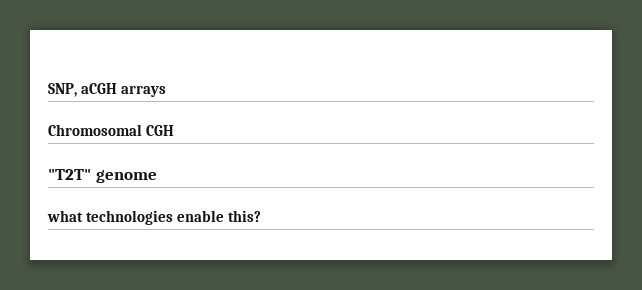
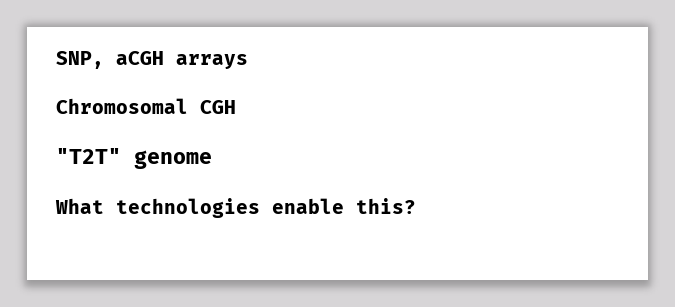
[47,210,83,222] what -> [55,198,104,214] What

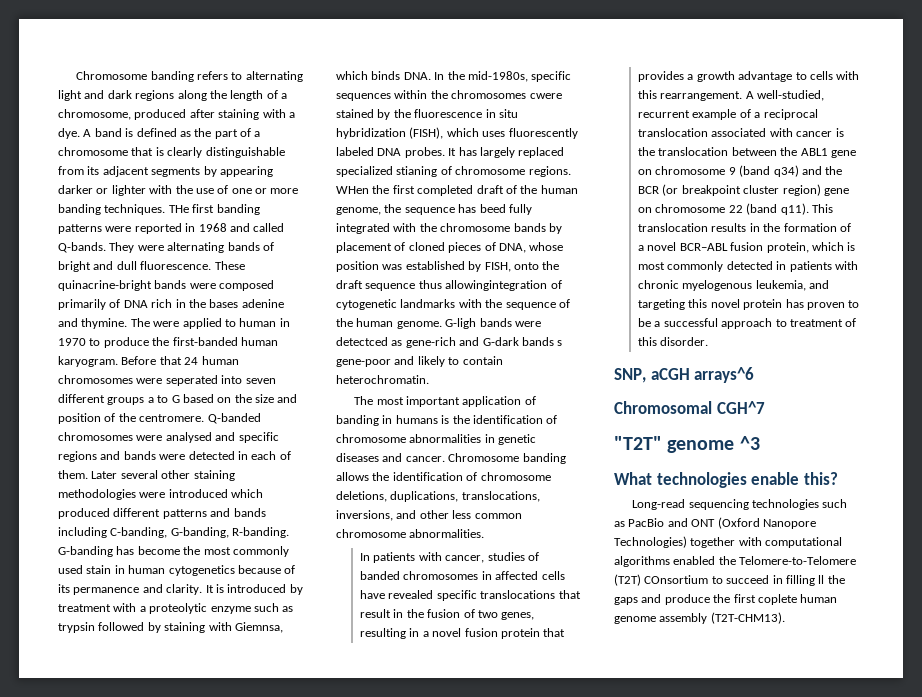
(56, 60) none -> [76,71,303,82] [58,90,287,101] [58,109,295,120] [58,128,261,139] [58,147,285,158] [58,166,273,177] [58,185,299,196] [58,204,260,215] [58,223,285,234] [58,242,274,253] [58,261,245,272] [58,280,275,291] [58,299,284,310] [58,318,290,329] [58,337,278,348] [58,356,239,367] [58,375,276,386] [58,394,298,405] [58,413,261,424] [58,432,279,443] [58,451,291,462] [58,470,235,481] [58,489,264,500] [58,508,266,519] [58,527,290,538] [58,546,289,557] [58,565,296,576] [58,584,303,595] [58,603,294,614] [58,622,283,633] [336,71,572,82] [336,90,562,101] [336,109,518,120] [336,127,578,139] [336,147,565,158] [336,166,571,177] [336,185,578,196] [336,204,532,215] [336,223,562,234] [336,242,564,253] [336,261,560,272] [336,280,562,291] [336,299,570,310] [336,318,541,329] [336,337,563,348] [336,356,503,367] [336,375,429,384] [354,396,536,407] [336,415,558,426] [336,434,537,445] [336,453,566,464] [336,472,551,481] [336,491,540,502] [336,510,522,521] [336,529,485,538] [360,552,539,563] [360,571,565,580] [360,590,581,601] [360,609,535,620] [360,628,566,639] [638,71,860,82] [638,90,825,101] [638,109,818,120] [638,128,844,137] [638,147,856,158] [638,165,843,177] [638,184,849,196] [638,203,833,215] [638,223,851,232] [638,242,856,253] [638,261,858,272] [638,280,830,291] [638,299,860,310] [638,318,857,329] [638,337,709,346] Chromosome banding refers to alternating light and dark regions along the length of a chromosome, produced after staining with a dye. A band is defined as the part of a chromosome that is clearly distinguishable from its adjacent segments by appearing darker or lighter with the use of one or more banding techniques. THe first banding patterns were reported in 1968 and called Q-bands. They were alternating bands of bright and dull fluorescence. These quinacrine-bright bands were composed primarily of DNA rich in the bases adenine and thymine. The were applied to human in 1970 to produce the first-banded human karyogram. Before that 24 human chromosomes were seperated into seven different groups a to G based on the size and position of the centromere. Q-banded chromosomes were analysed and specific regions and bands were detected in each of them. Later several other staining methodologies were introduced which produced different patterns and bands including C-banding, G-banding, R-banding. G-banding has become the most commonly used stain in human cytogenetics because of its permanence and clarity. It is introduced by treatment with a proteolytic enzyme such as trypsin followed by staining with Giemnsa, which binds DNA. In the mid-1980s, specific sequences within the chromosomes cwere stained by the fluorescence in situ hybridization (FISH), which uses fluorescently labeled DNA probes. It has largely replaced specialized stianing of chromosome regions. WHen the first completed draft of the human genome, the sequence has beed fully integrated with the chromosome bands by placement of cloned pieces of DNA, whose position was established by FISH, onto the draft sequence thus allowingintegration of cytogenetic landmarks with the sequence of the human genome. G-ligh bands were detectced as gene-rich and G-dark bands s gene-poor and likely to contain heterochromatin. // The most important application of banding in humans is the identification of chromosome abnormalities in genetic diseases and cancer. Chromosome banding allows the identification of chromosome deletions, duplications, translocations, inversions, and other less common chromosome abnormalities. // In patients with cancer, studies of banded chromosomes in affected cells have revealed specific translocations that result in the fusion of two genes, resulting in a novel fusion protein that provides a growth advantage to cells with this rearrangement. A well-studied, recurrent example of a reciprocal translocation associated with cancer is the translocation between the ABL1 gene on chromosome 9 (band q34) and the BCR (or breakpoint cluster region) gene on chromosome 22 (band q11). This translocation results in the formation of a novel BCR–ABL fusion protein, which is most commonly detected in patients with chronic myelogenous leukemia, and targeting this novel protein has proven to be a successful approach to treatment of this disorder. //
[176,54,248,69] arrays -> [694,367,755,383] arrays^6
[200,100,236,114] CGH -> [716,401,765,414] CGH^7
(212, 159) none -> [739,436,760,450] ^3
(416, 206) none -> [632,499,848,510] [614,517,816,529] [614,536,843,548] [614,556,857,567] [614,574,845,586] [614,594,838,605] [614,612,785,624] // Long-read sequencing technologies such as PacBio and ONT (Oxford Nanopore Technologies) together with computational algorithms enabled the Telomere-to-Telomere (T2T) COnsortium to succeed in filling ll the gaps and produce the first coplete human genome assembly (T2T-CHM13).

